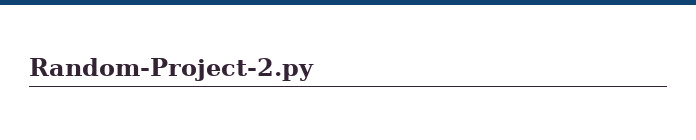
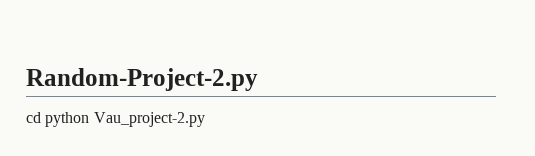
(314, 69) none -> [26,112,205,127] // cd python Vau_project-2.py

